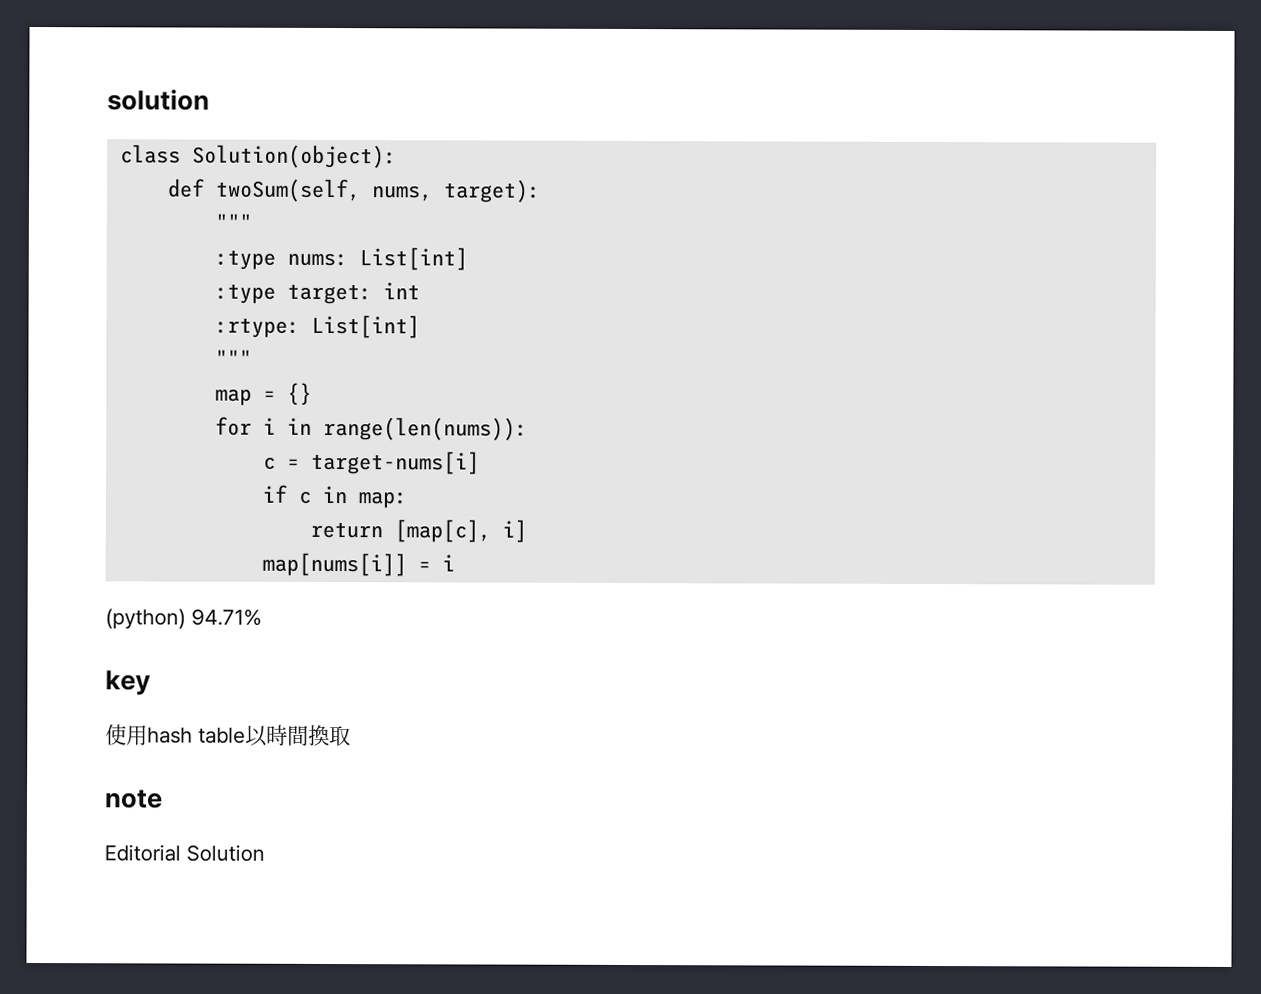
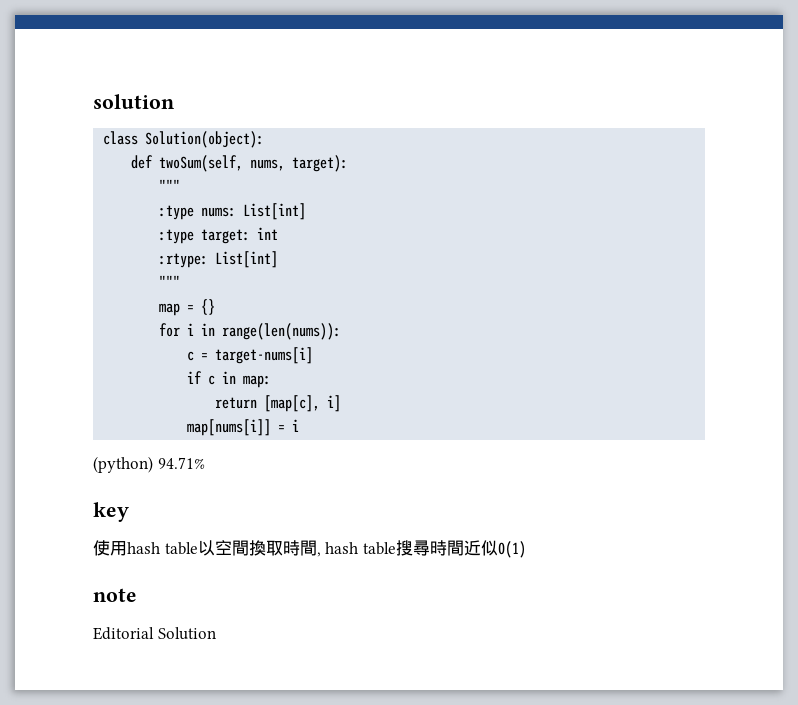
[265,724,288,746] 時 -> [214,540,232,555] 空
(351, 736) none -> [282,540,526,558] 時間, hash table搜尋時間近似O(1)

